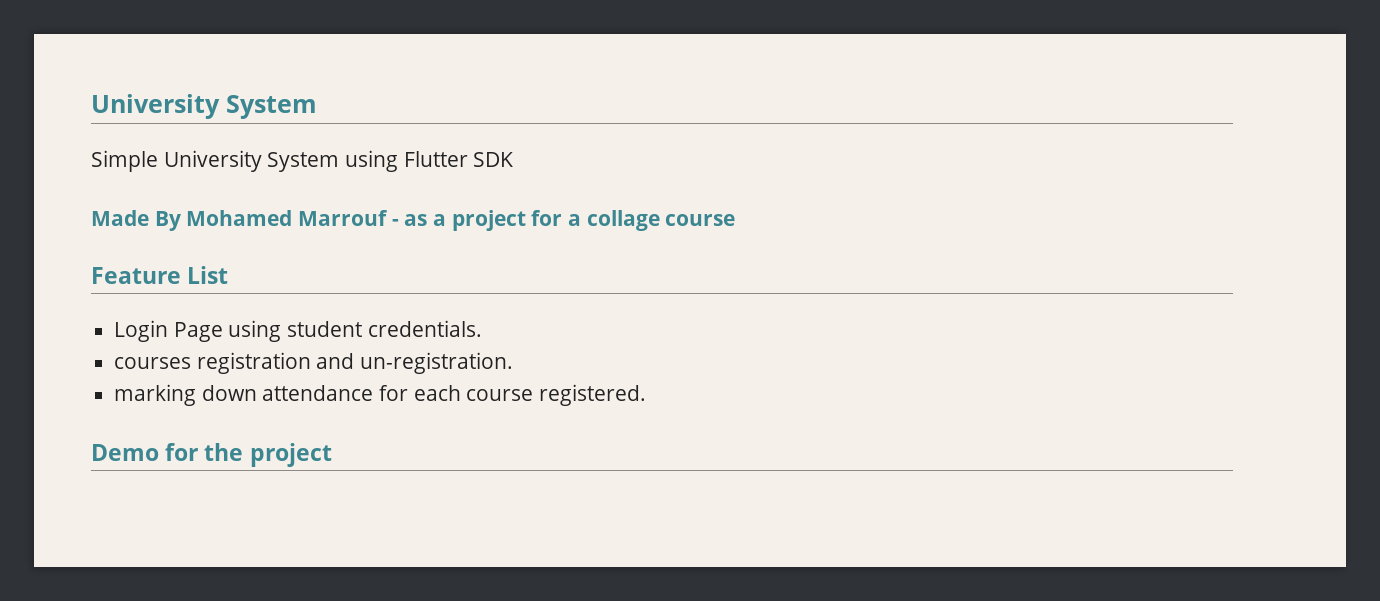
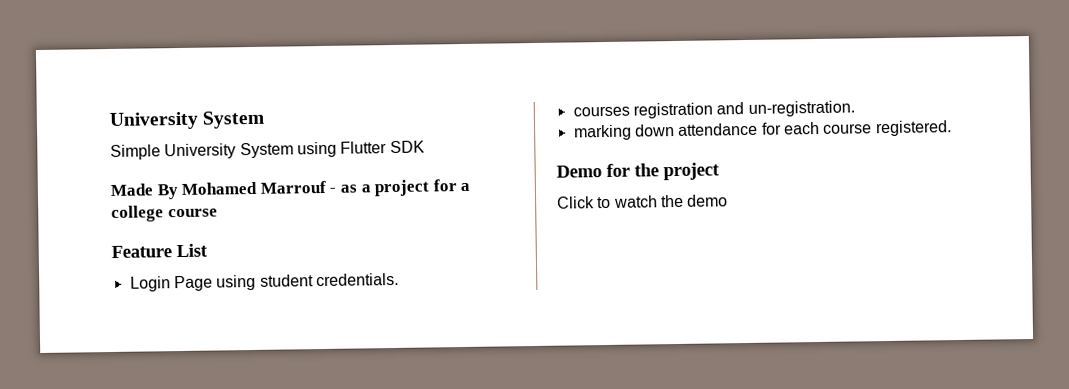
[586,210,660,231] collage -> [111,205,164,222] college
(332, 455) none -> [557,194,729,209] // Click to watch the demo

